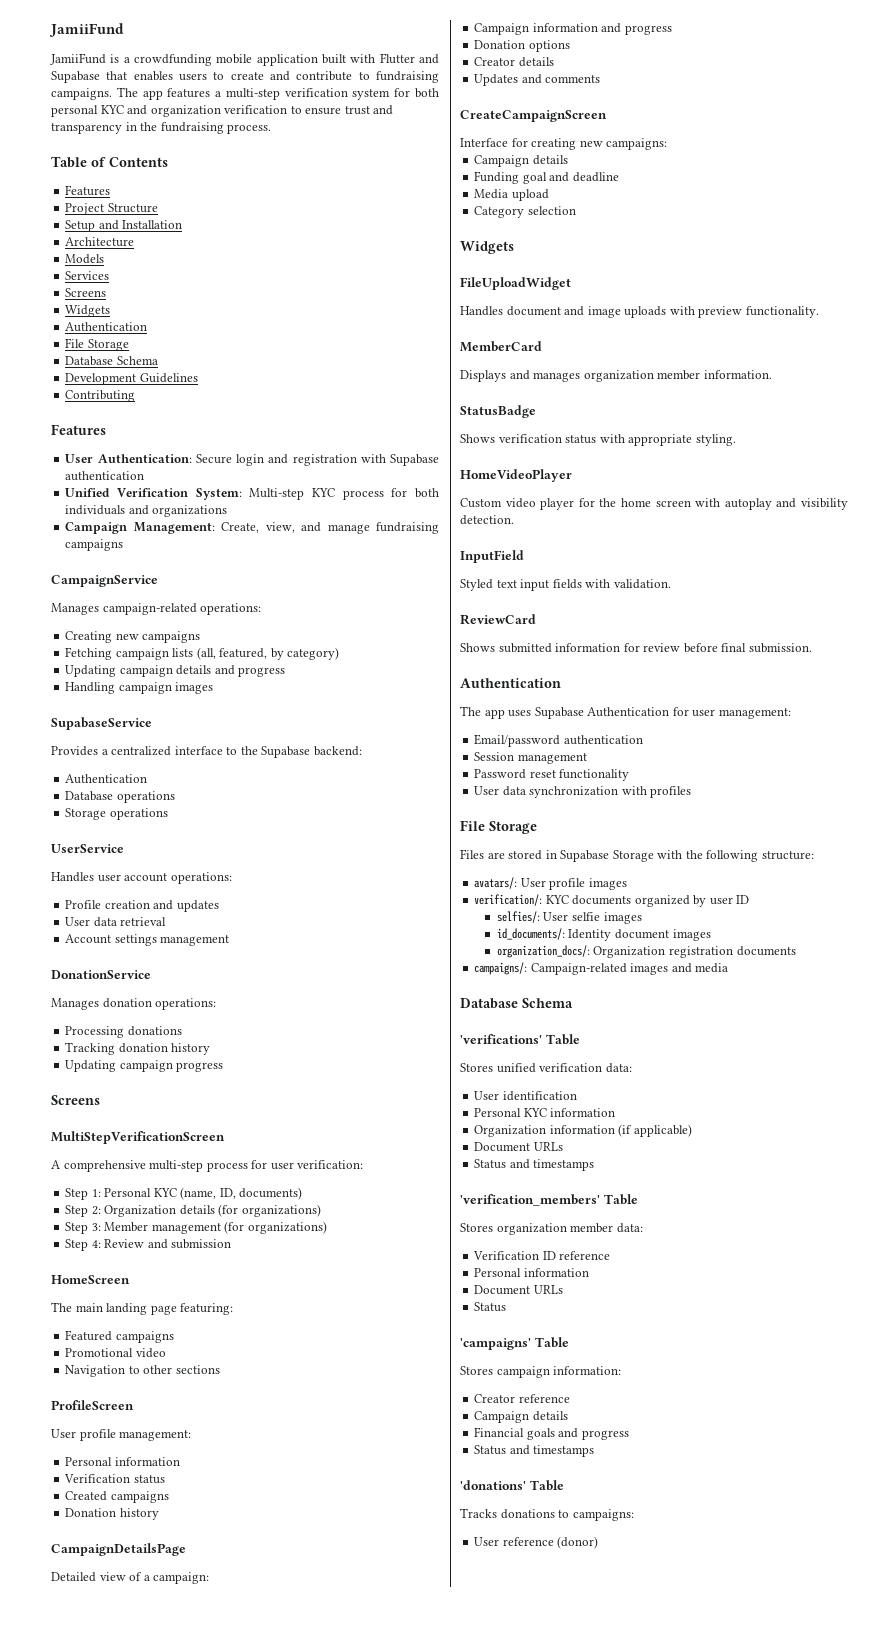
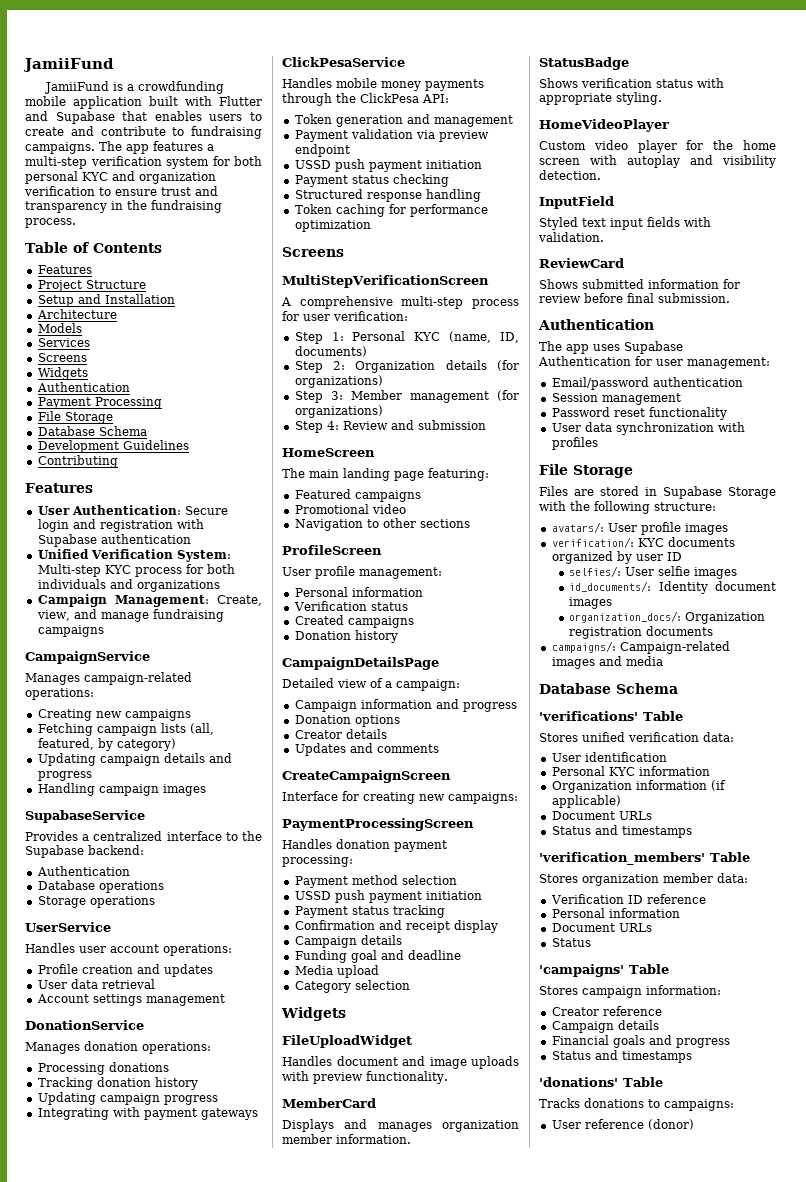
(148, 327) none -> [37,397,162,409] // Payment Processing
(224, 1067) none -> [37,1107,258,1120] [282,57,405,67] [282,78,484,91] [282,93,449,106] [294,114,513,127] [294,129,489,142] [294,144,350,157] [294,159,482,172] [294,174,449,187] [294,189,481,202] [294,204,488,217] [294,220,371,232] // Integrating with payment gateways // ClickPesaService // Handles mobile money payments through the ClickPesa API: // Token generation and management // Payment validation via preview endpoint // USSD push payment initiation // Payment status checking // Structured response handling // Token caching for performance optimization
(668, 144) none -> [282,818,474,831] [282,839,447,852] [282,855,353,867] [294,875,457,888] [294,890,482,903] [294,905,445,918] [294,920,498,933] // PaymentProcessingScreen // Handles donation payment processing: // Payment method selection // USSD push payment initiation // Payment status tracking // Confirmation and receipt display

